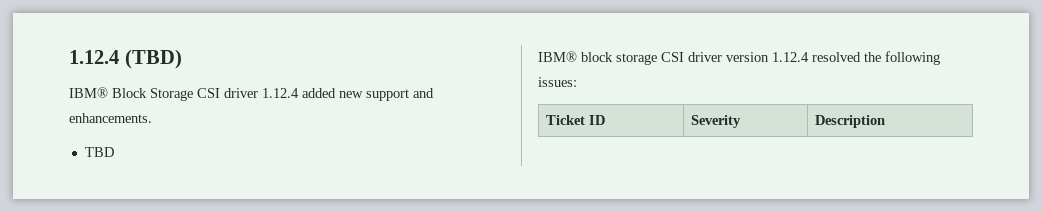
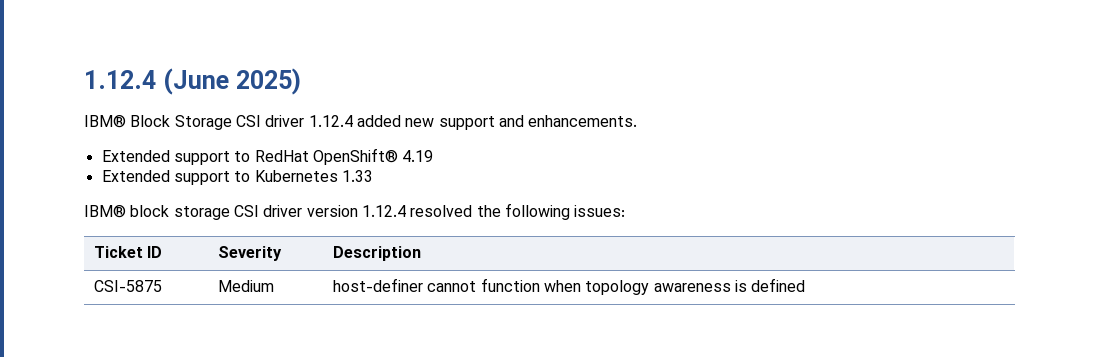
[69,49,182,69] 1.12.4 (TBD) -> [84,68,301,95] 1.12.4 (June 2025)
[84,147,114,157] TBD -> [101,148,434,165] [101,170,373,185] Extended support to RedHat OpenShift® 4.19 // Extended support to Kubernetes 1.33
(886, 121) none -> [93,280,162,292] [217,280,274,292] [332,278,806,295] // CSI-5875 | Medium | host-definer cannot function when topology awareness is defined

